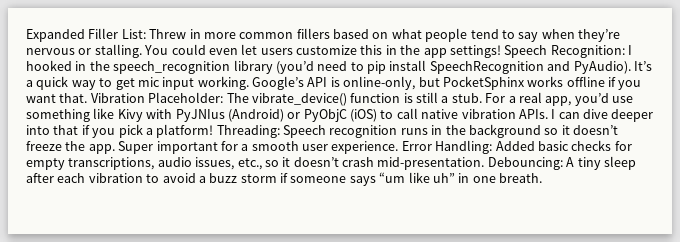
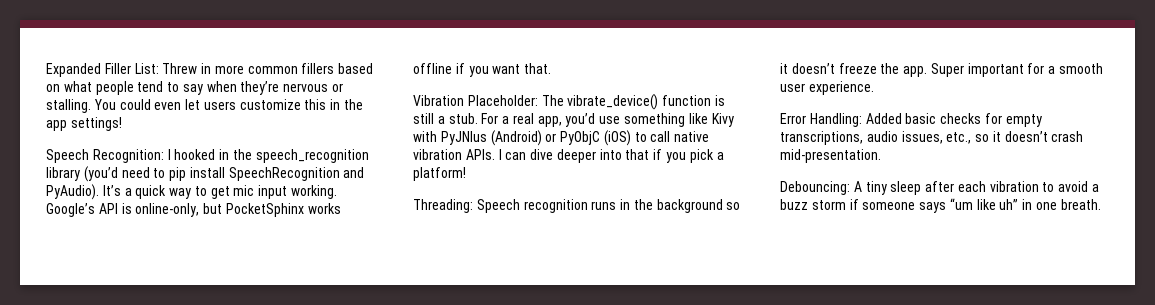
(501, 51) none -> (122, 124) //
(88, 98) none -> (552, 68) //
(214, 131) none -> (466, 174) //
(399, 147) none -> (874, 88) //
(485, 163) none -> (881, 156) //

